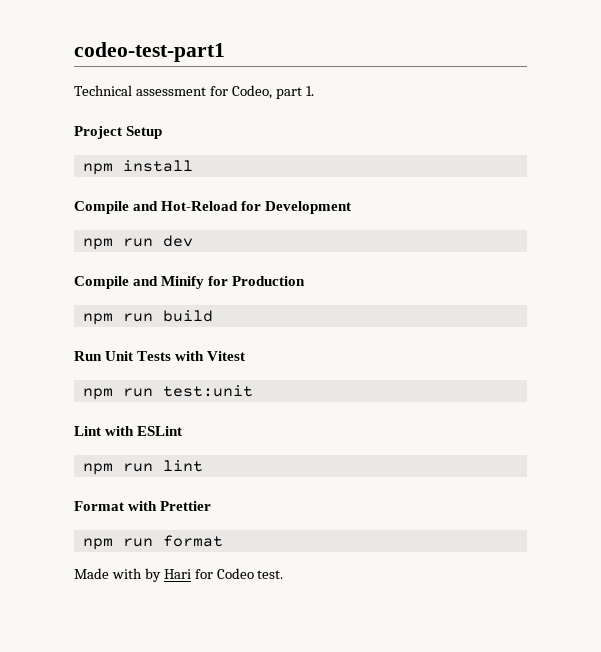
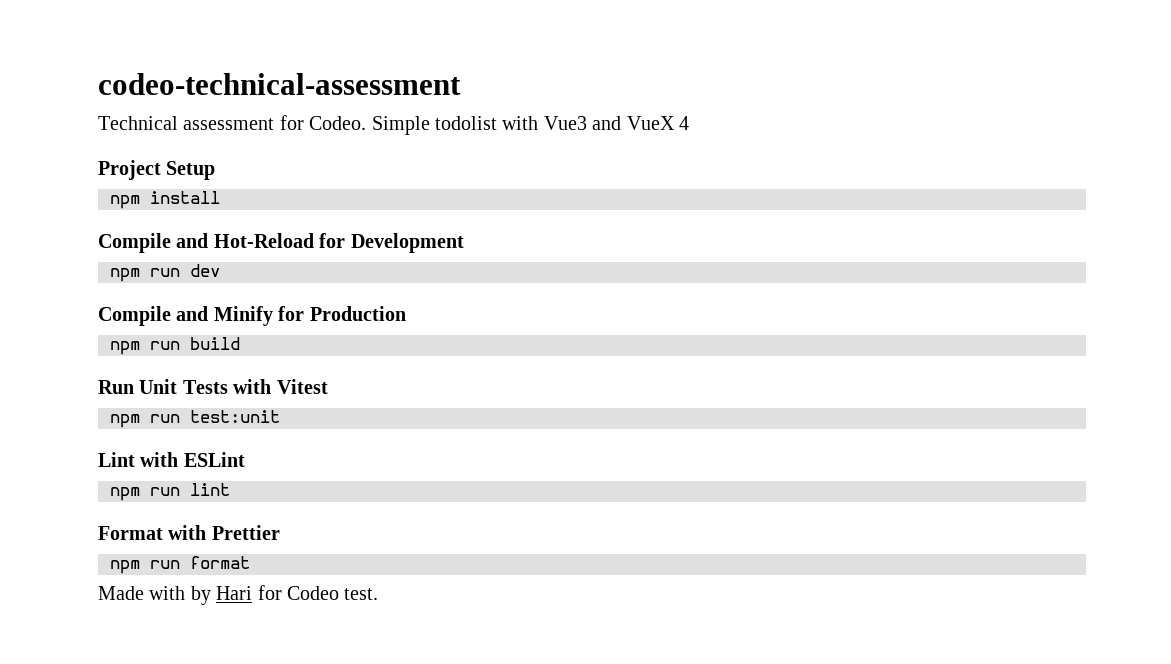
[74,42,225,62] codeo-test-part1 -> [98,73,461,95] codeo-technical-assessment
[231,85,314,99] Codeo, part 1. -> [309,116,689,135] Codeo. Simple todolist with Vue3 and VueX 4

